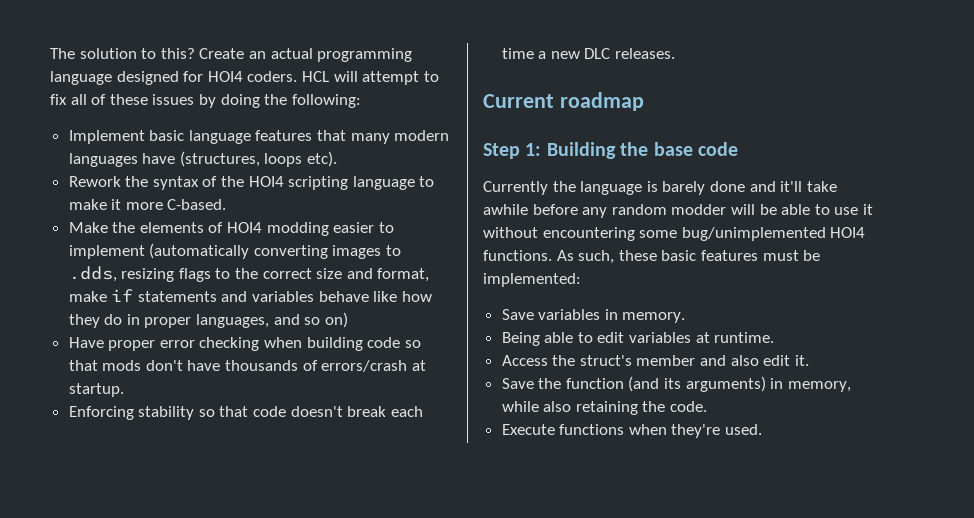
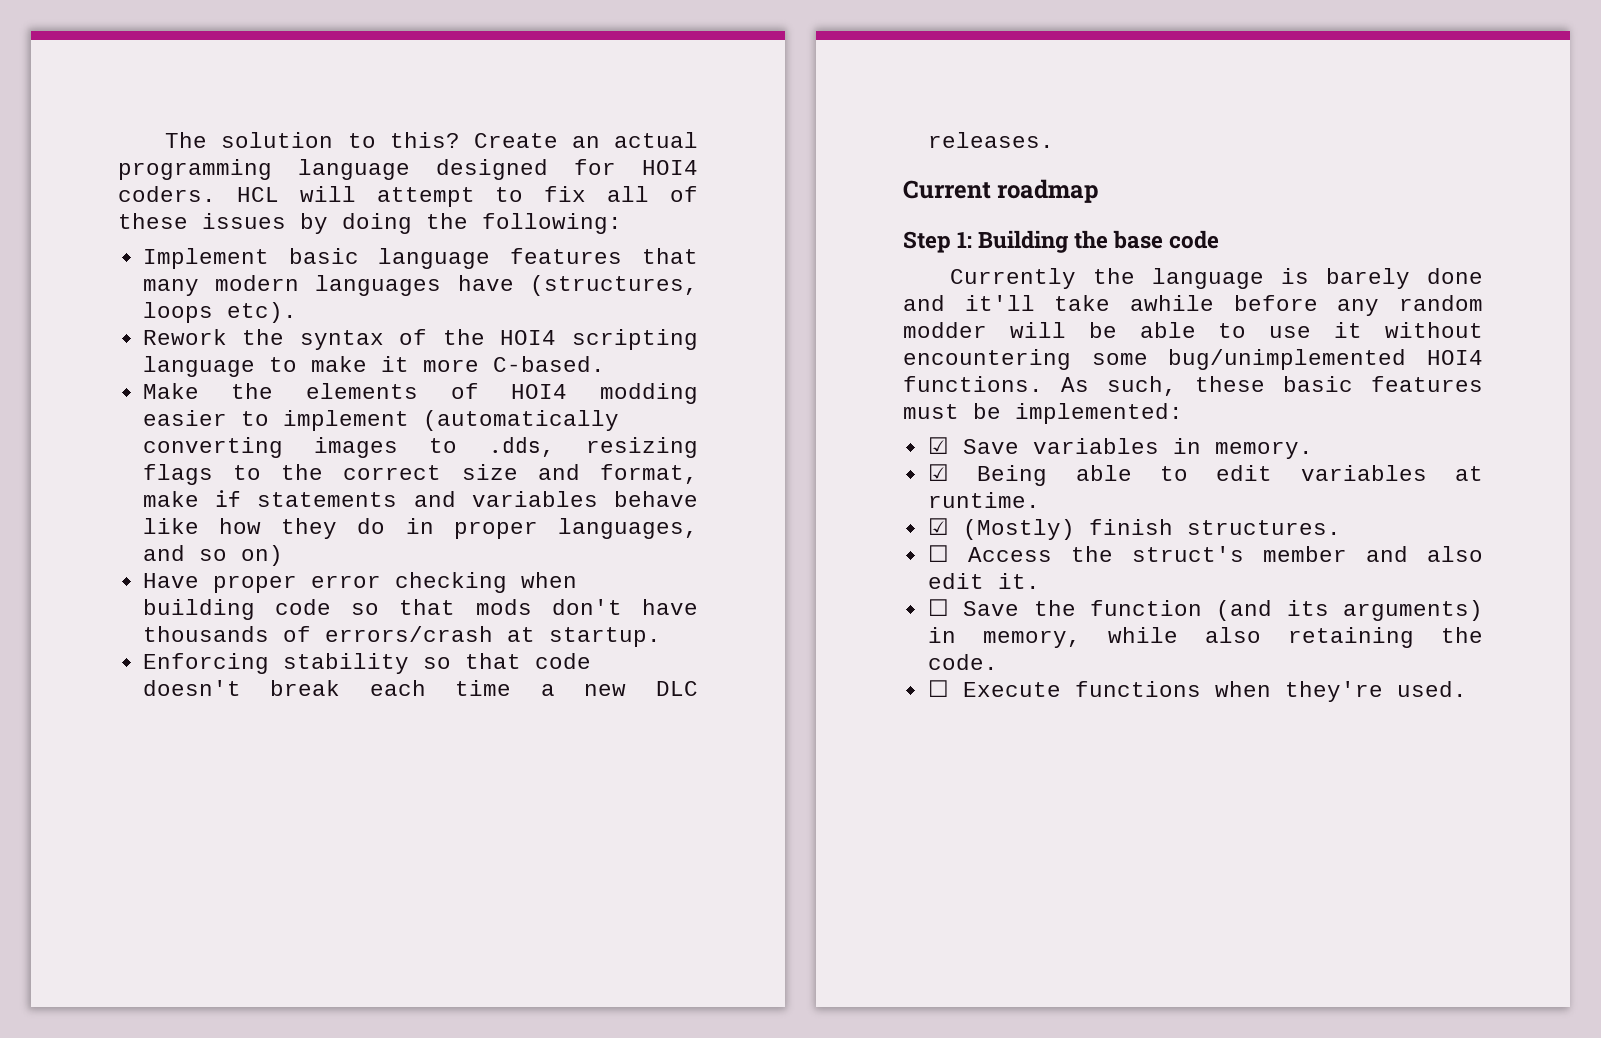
(581, 280) none -> [927,437,949,454] ☑
(686, 317) none -> [927,464,949,481] ☑
(775, 337) none -> [927,518,1341,540] [927,545,949,562] ☑ (Mostly) finish structures. // ☐
(809, 360) none -> [927,599,949,616] ☐
(708, 406) none -> [927,680,949,697] ☐

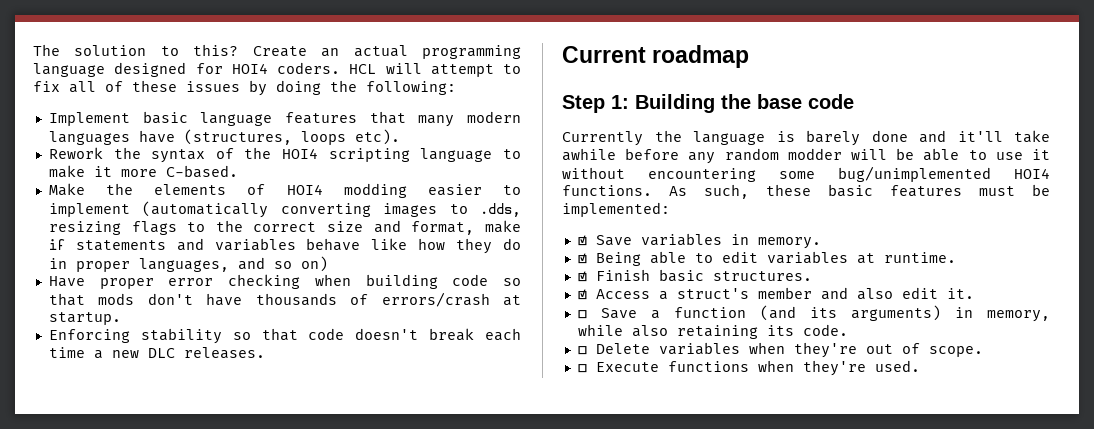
[962,519,1173,540] (Mostly) finish -> [595,269,704,282] Finish basic
[927,545,1113,562] ☐ Access the -> [577,289,668,300] ☑ Access a
[1033,600,1076,616] the -> [650,310,660,319] a
[1441,627,1483,643] the -> [766,325,794,336] its
(998, 662) none -> [577,342,983,358] // ☐ Delete variables when they're out of scope.

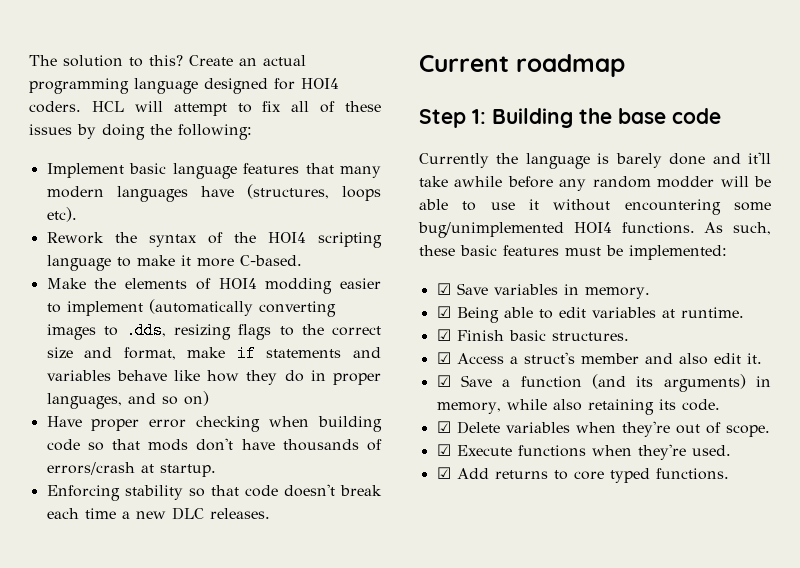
[577,310,587,319] ☐ -> [436,375,451,387] ☑
[577,346,587,355] ☐ -> [436,421,451,433] ☑
[577,364,587,373] ☐ -> [436,444,451,456] ☑
(920, 366) none -> [436,467,729,483] // ☑ Add returns to core typed functions.

